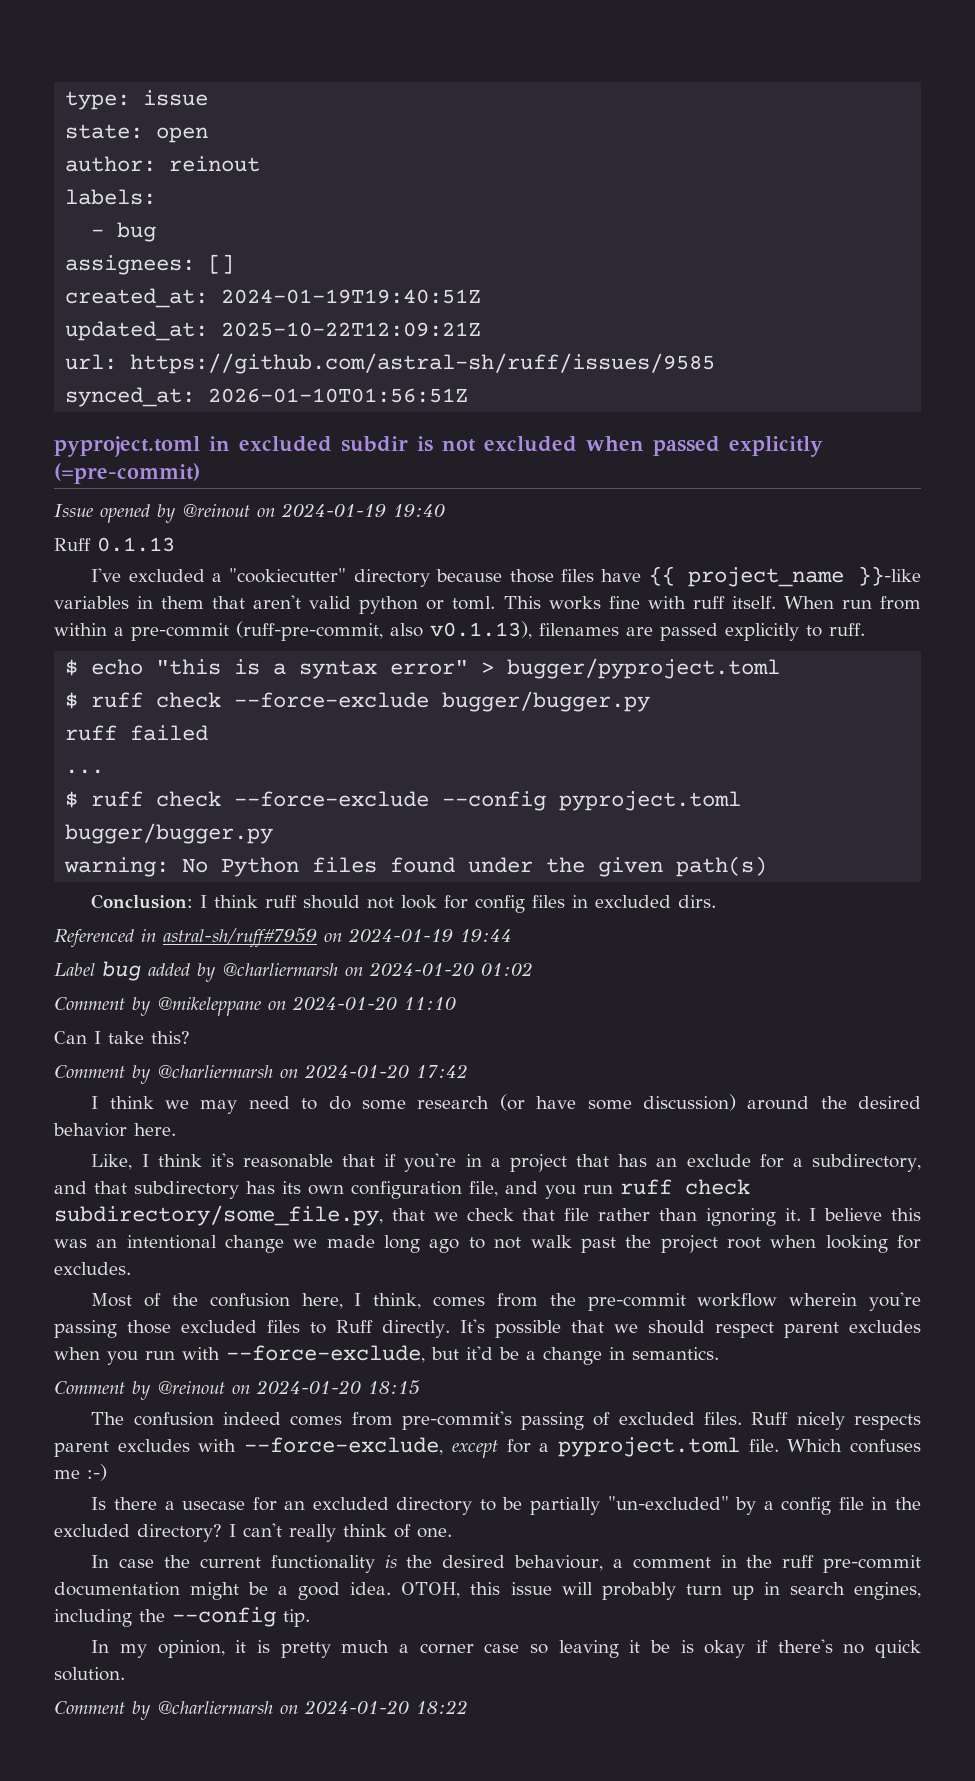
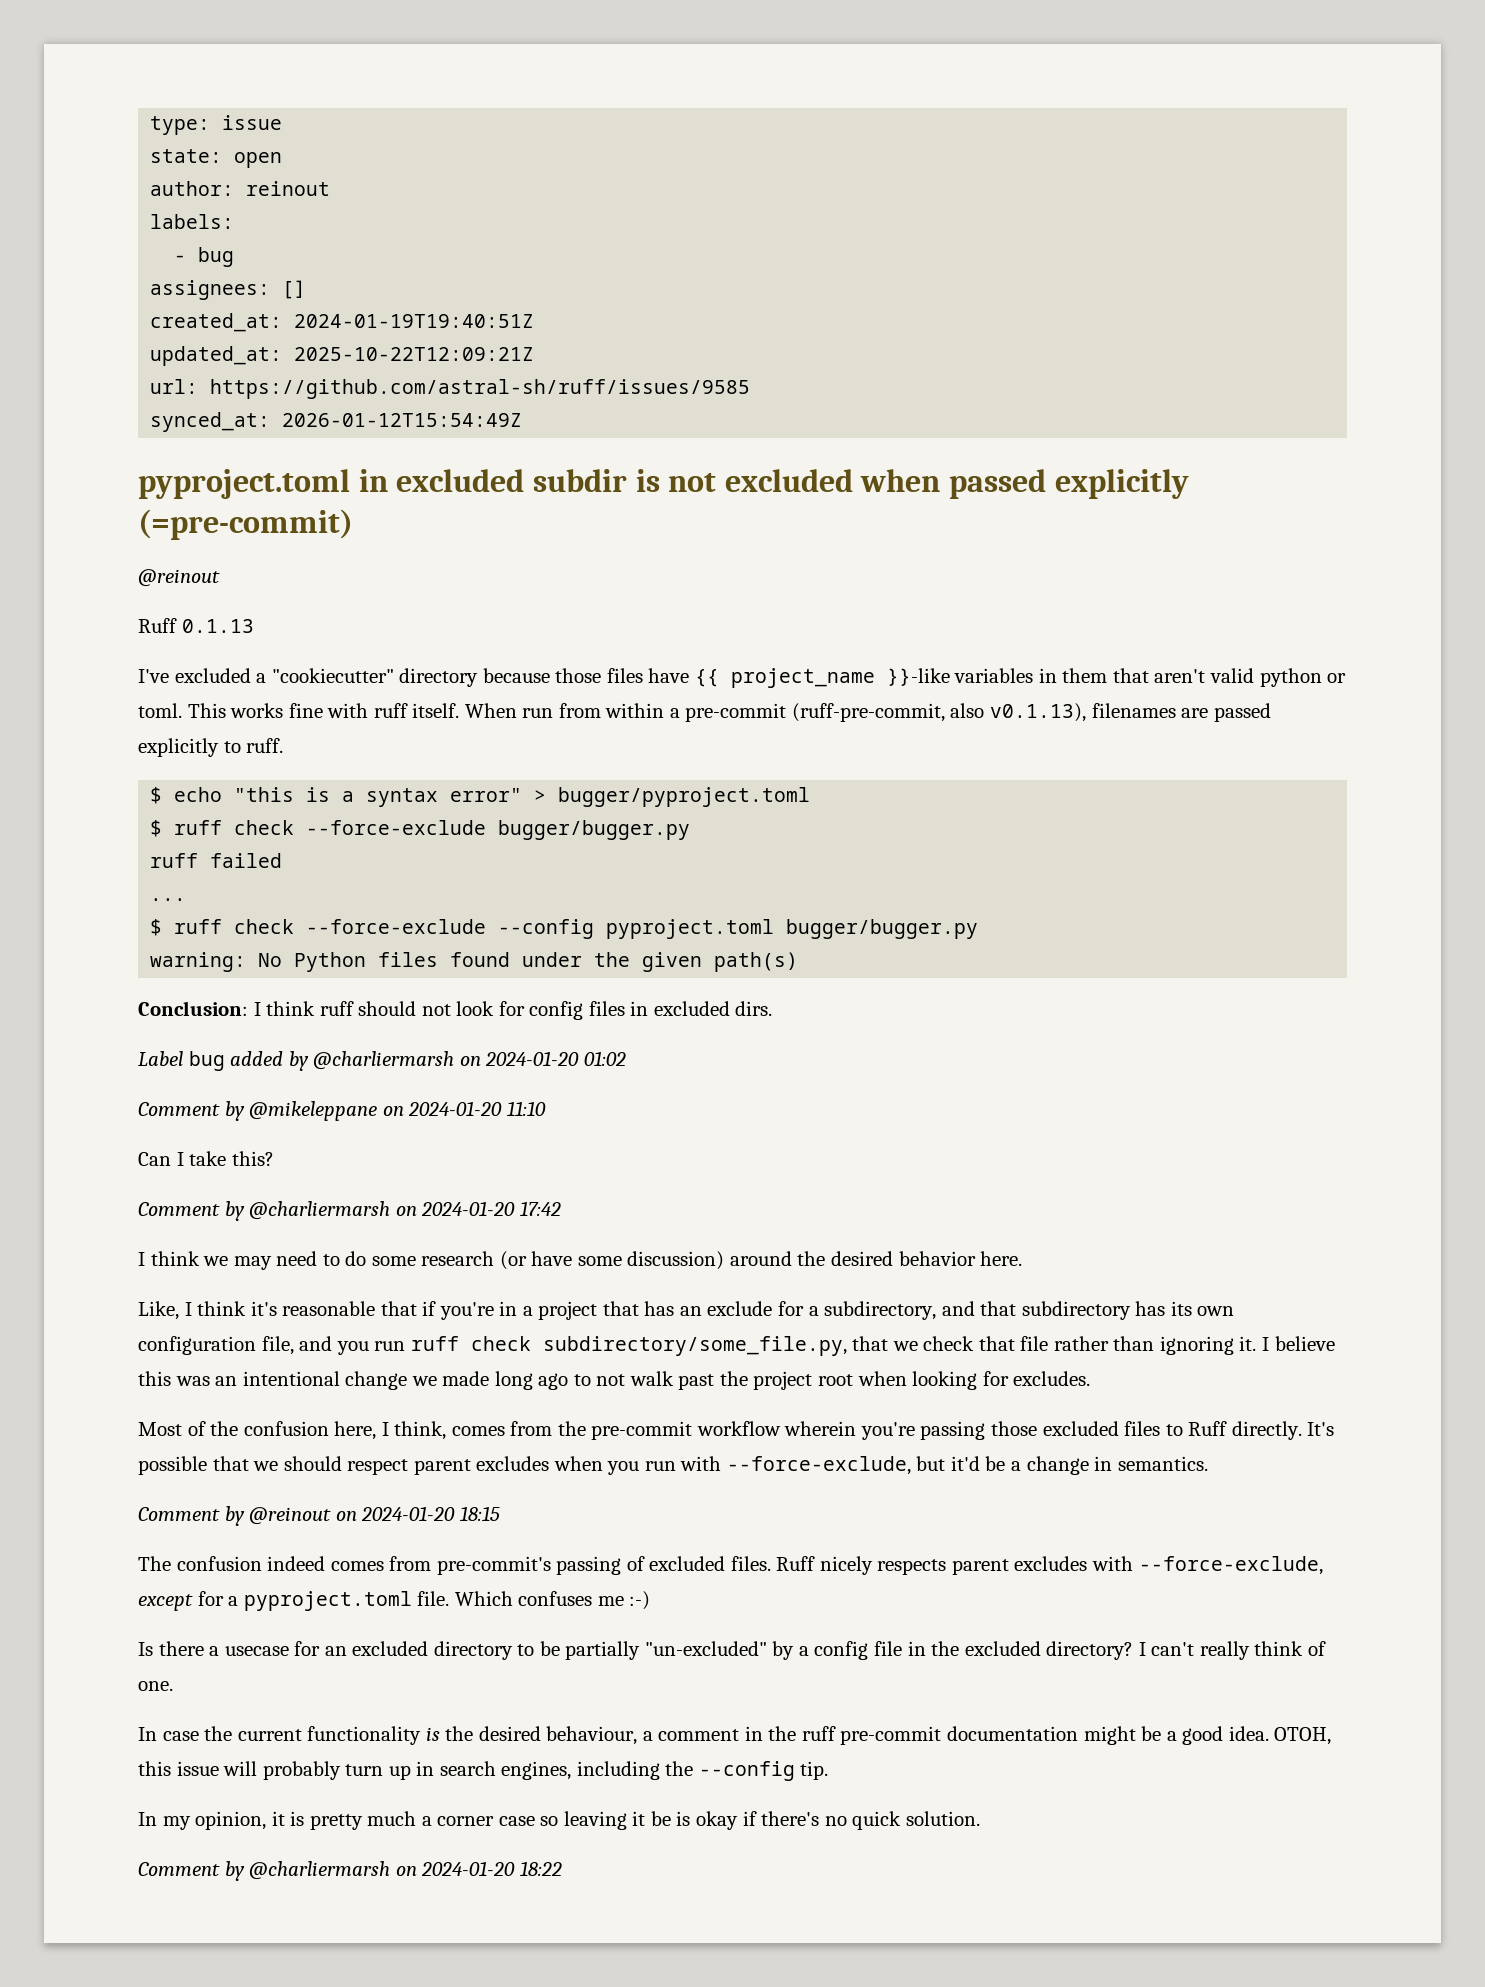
[208,388,469,403] 2026-01-10T01:56:51Z -> [282,413,523,427] 2026-01-12T15:54:49Z
[54,503,445,523] Issue opened by @reinout on 2024-01-19 19:40 -> [138,569,220,587] @reinout
[54,928,512,948] // Referenced in astral-sh/ruff#7959 on 2024-01-19 19:44 -> (773, 1008) none

